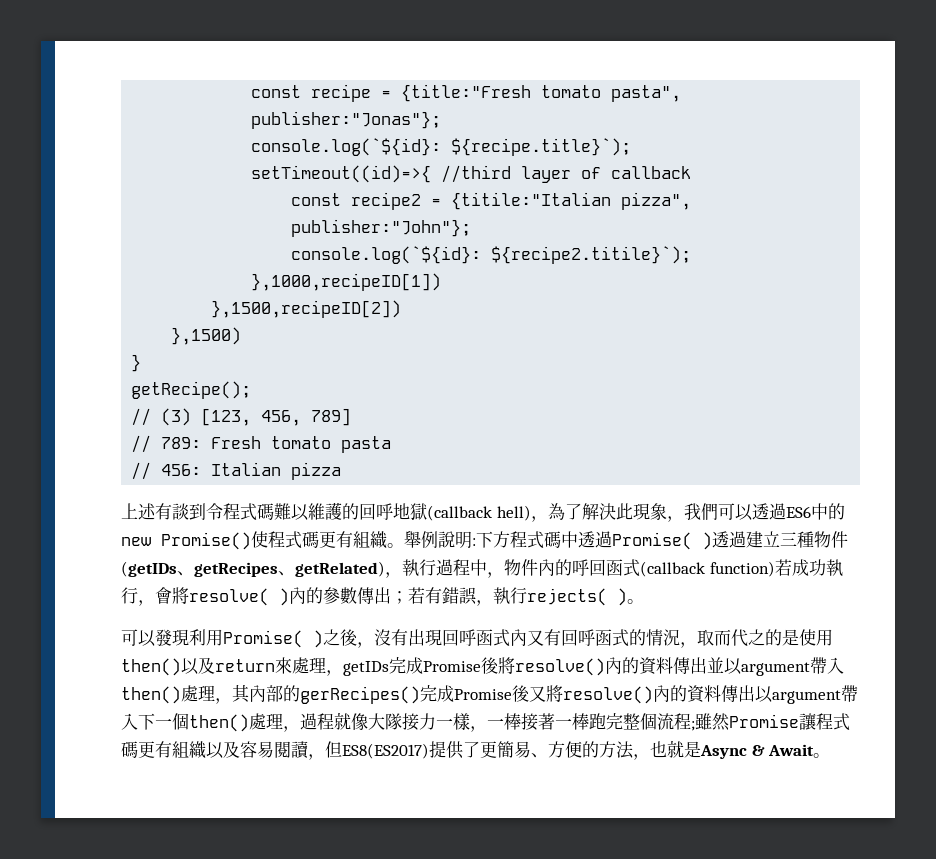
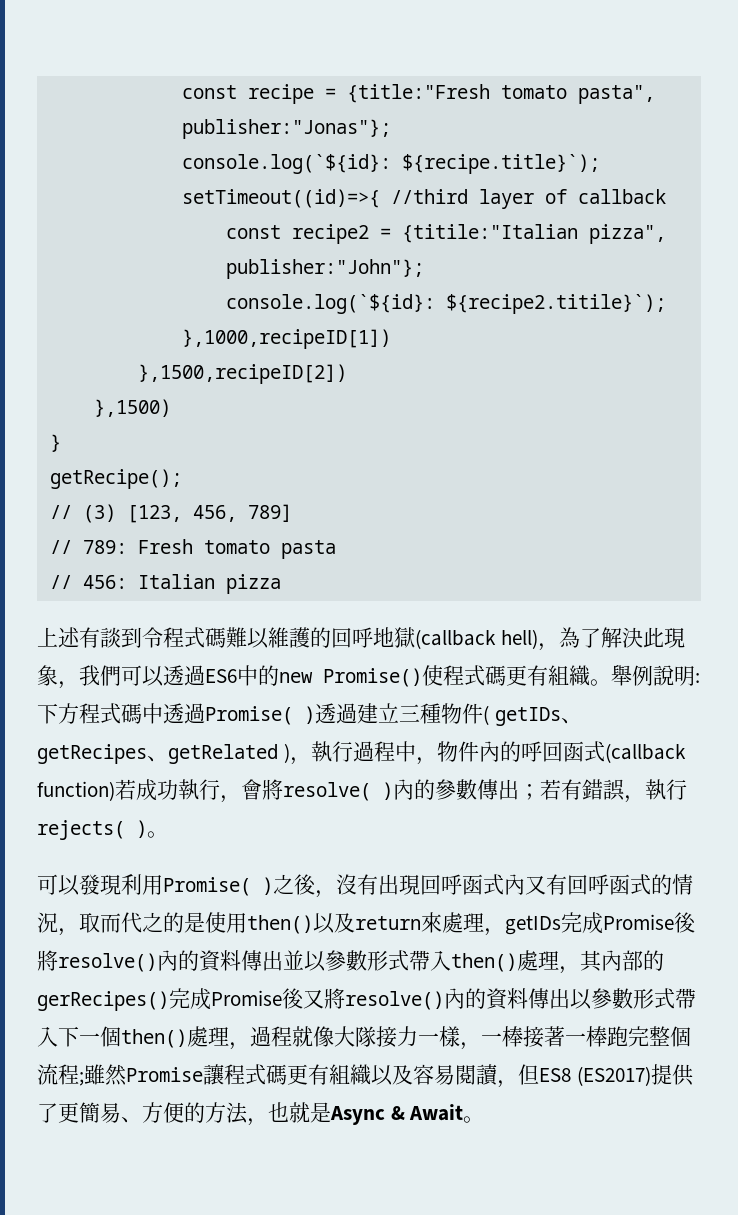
[121,561,385,577] (getIDs、getRecipes、getRelated) -> [483,705,582,726] [37,743,290,764] ( getIDs、getRecipes、getRelated )
[741,662,810,676] argument -> [325,950,409,971] 參數形式
[772,690,841,704] argument -> [591,988,675,1009] 參數形式
[342,743,429,759] ES8(ES2017) -> [539,1066,651,1086] ES8 (ES2017)

